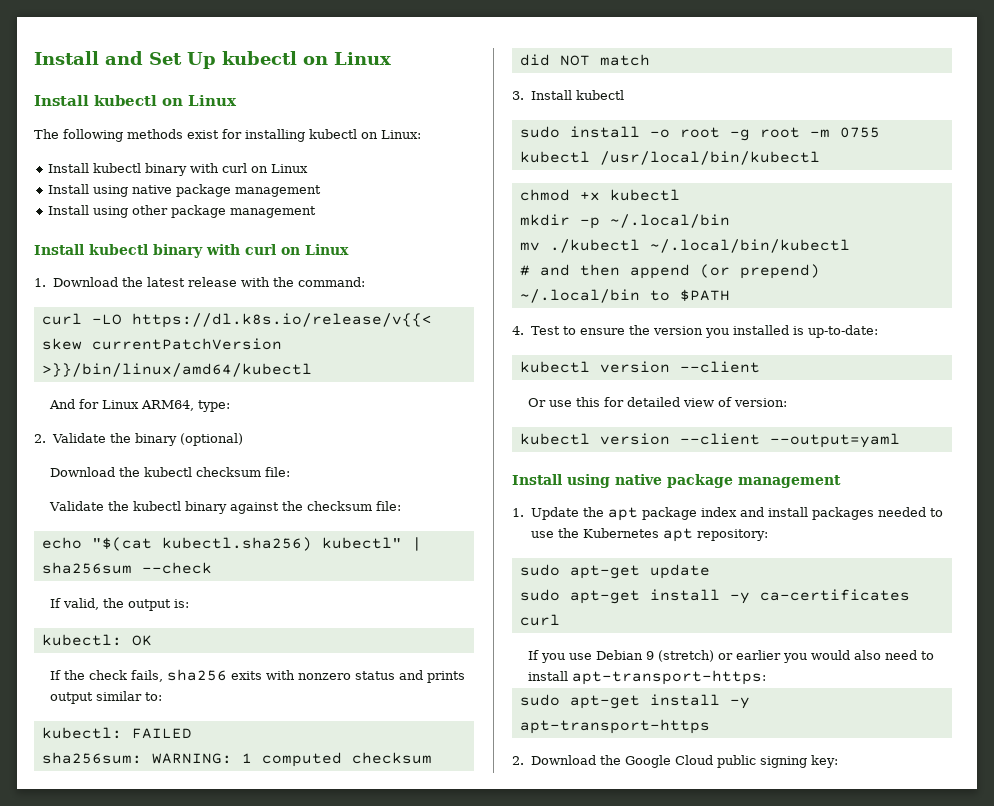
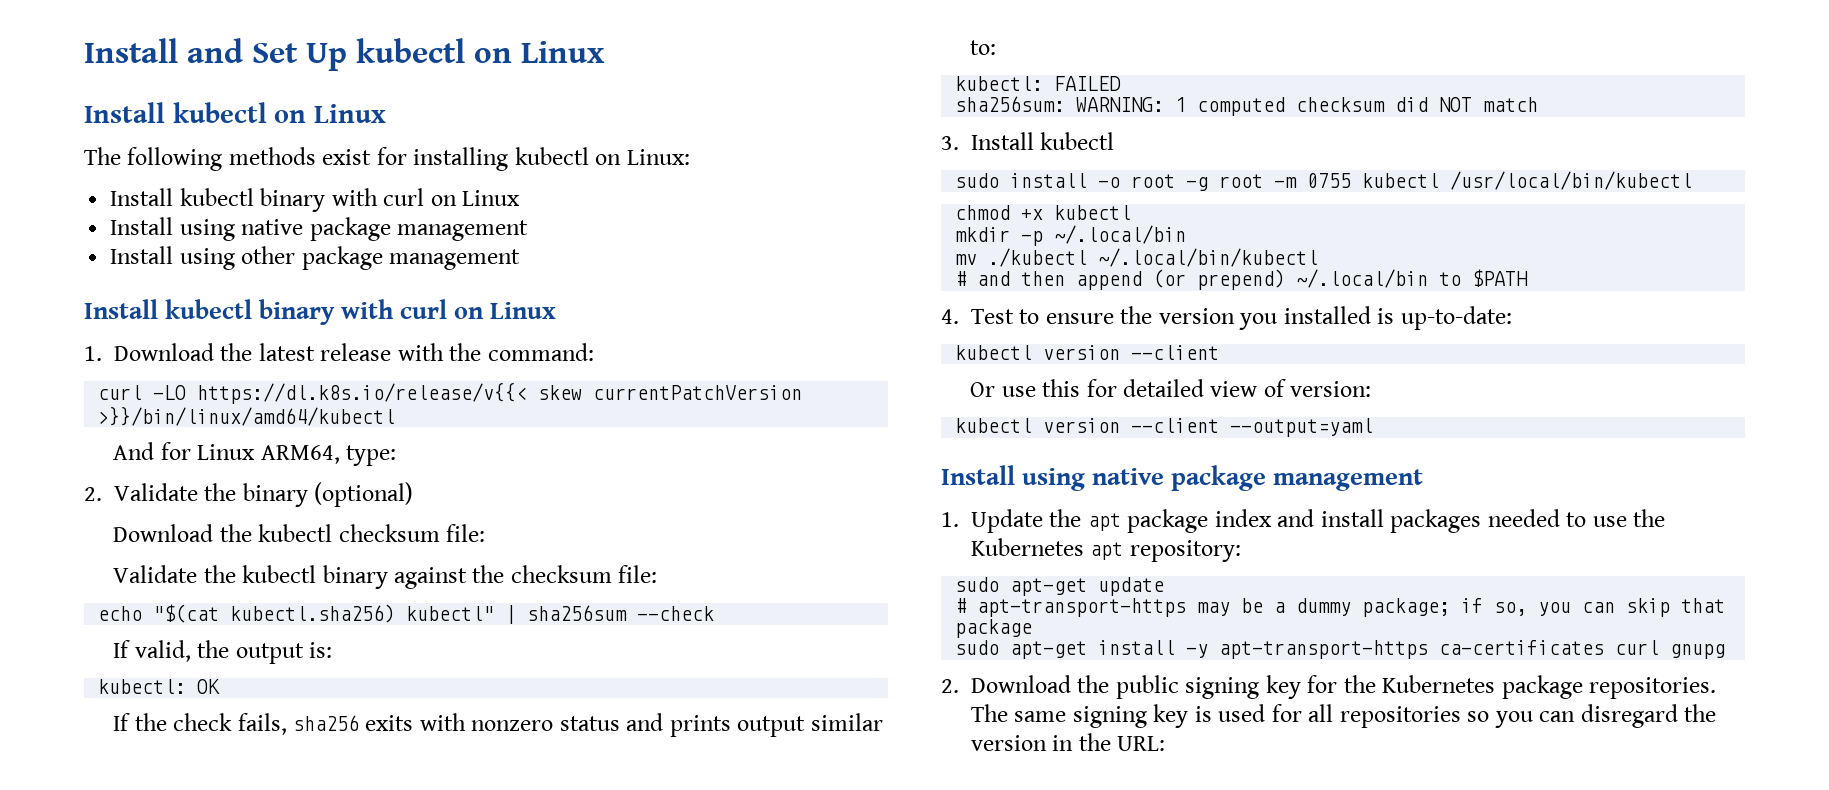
[519,589,910,604] [519,614,560,626] [527,650,934,663] [527,670,766,685] sudo apt-get install -y ca-certificates curl // If you use Debian 9 (stretch) or earlier you would also need to install apt-transport-https: -> [955,598,1726,617] [955,619,1033,638] # apt-transport-https may be a dummy package; if so, you can skip that package
(710, 726) none -> [1439,640,1726,659] ca-certificates curl gnupg
[624,755,838,768] Google Cloud public signing key: -> [1115,675,1717,699] [971,704,1717,728] [971,733,1166,751] public signing key for the Kubernetes package repositories. The same signing key is used for all repositories so you can disregard the version in the URL:

